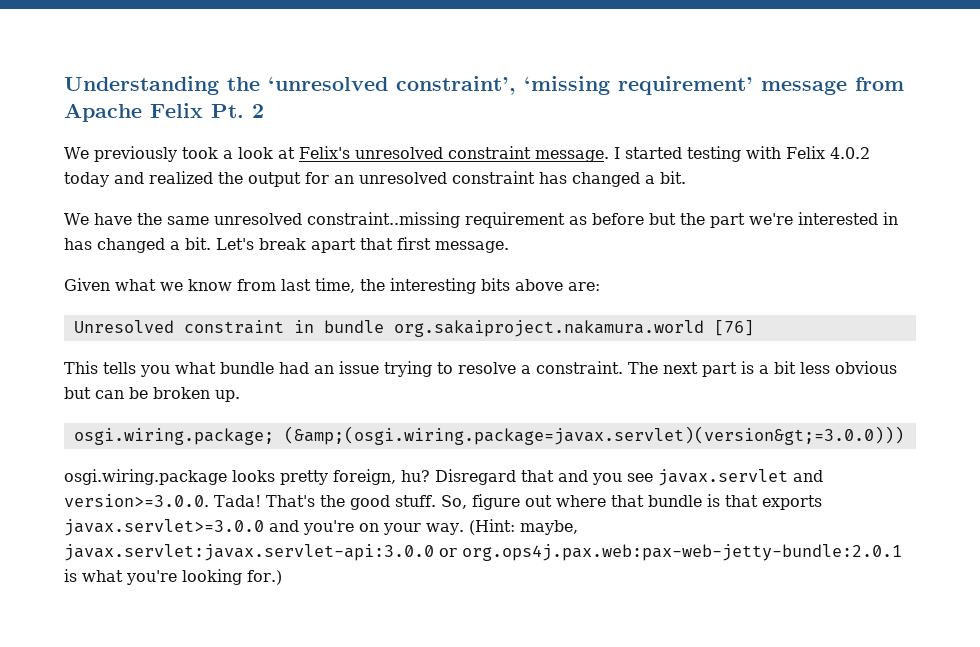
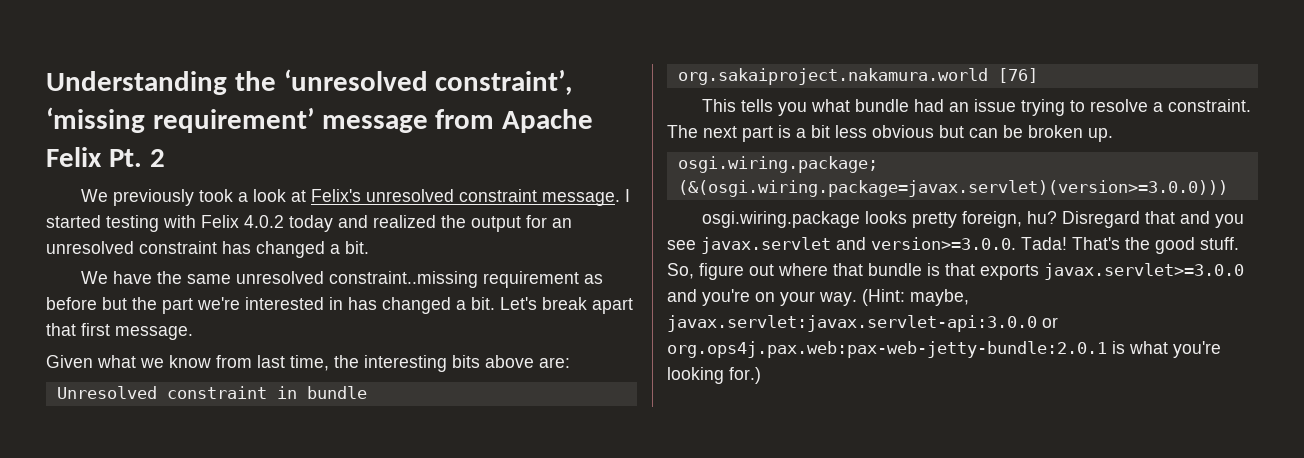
[283,426,904,445] (&amp;(osgi.wiring.package=javax.servlet)(version&gt;=3.0.0))) -> [677,180,1228,197] (&(osgi.wiring.package=javax.servlet)(version>=3.0.0)))

